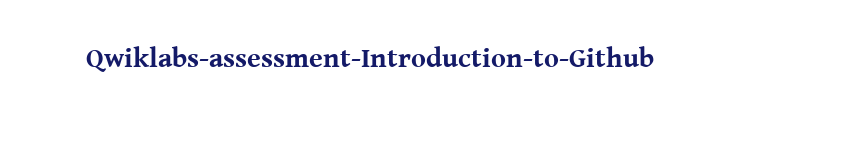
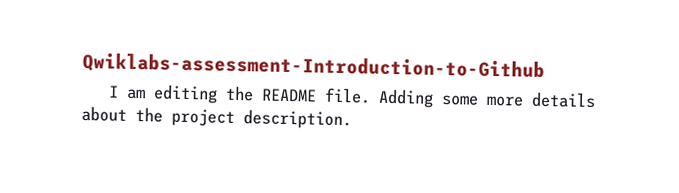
(654, 59) none -> [107,84,596,108] [81,105,352,130] // I am editing the README file. Adding some more details about the project description.

